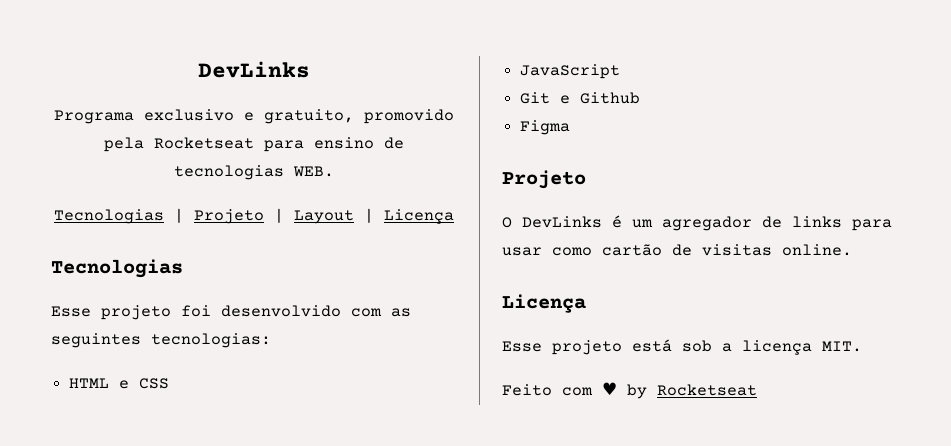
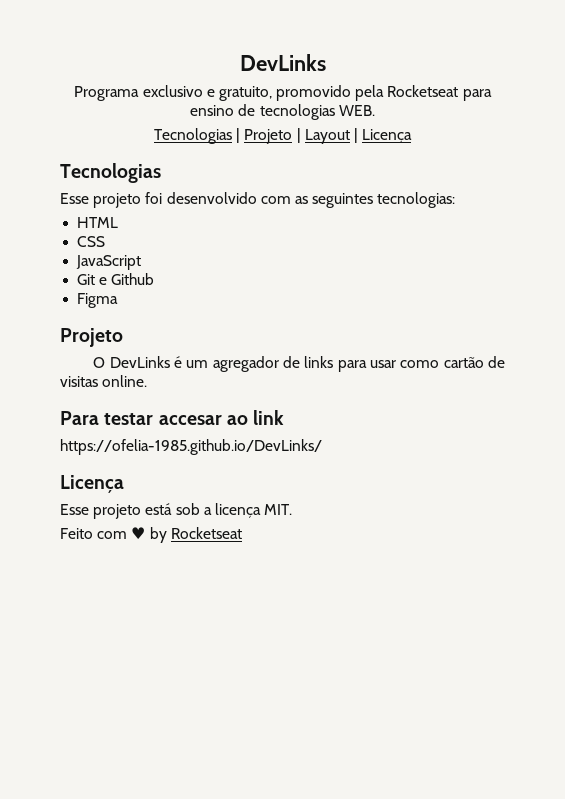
[119,380,130,389] e -> (119, 222) //
(852, 250) none -> [60,410,285,425] [60,439,322,455] // Para testar accesar ao link // https://ofelia-1985.github.io/DevLinks/

